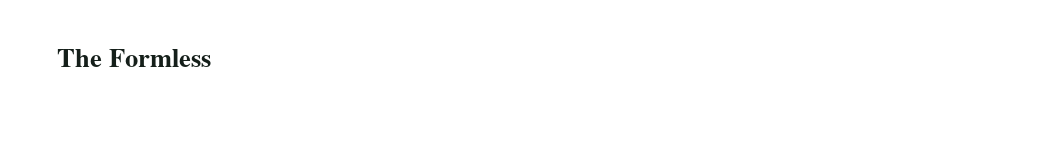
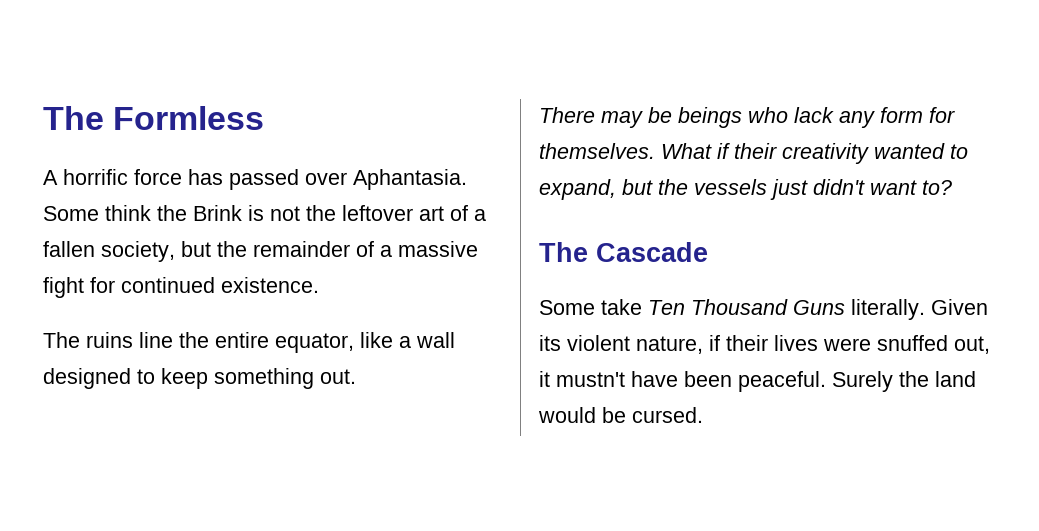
(212, 58) none -> [43,169,467,190] [43,205,486,221] [43,241,478,262] [43,277,319,298] [43,332,455,353] [43,368,356,389] [539,107,955,128] [539,143,968,164] [539,179,952,200] [539,242,708,262] [539,299,988,320] [539,335,990,354] [539,371,976,392] [538,407,703,423] // A horrific force has passed over Aphantasia. Some think the Brink is not the leftover art of a fallen society, but the remainder of a massive fight for continued existence. // The ruins line the entire equator, like a wall designed to keep something out. // There may be beings who lack any form for themselves. What if their creativity wanted to expand, but the vessels just didn't want to? // The Cascade // Some take Ten Thousand Guns literally. Given its violent nature, if their lives were snuffed out, it mustn't have been peaceful. Surely the land would be cursed.

